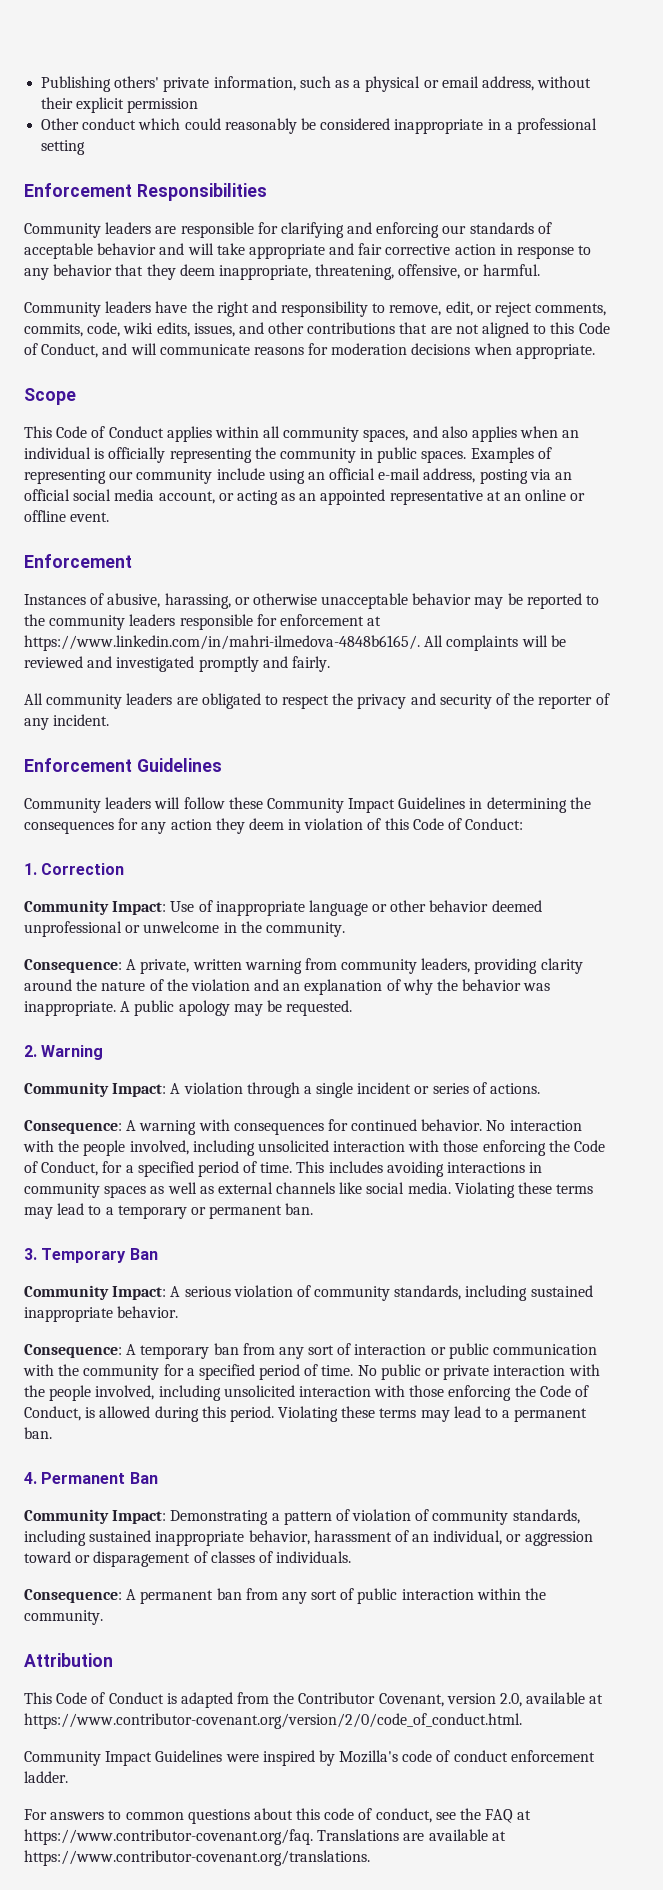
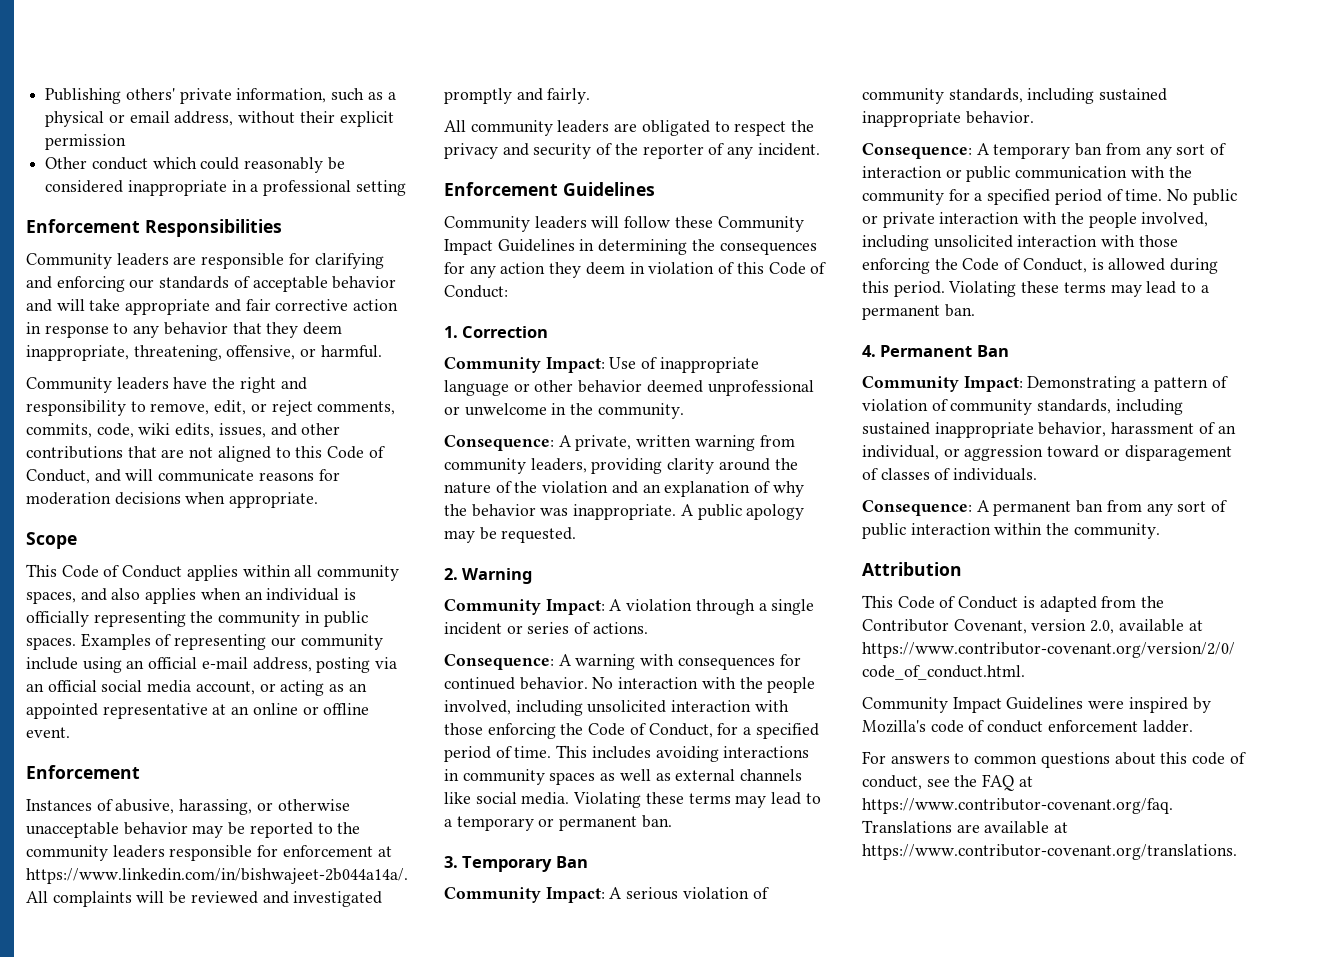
[24,635,420,651] https://www.linkedin.com/in/mahri-ilmedova-4848b6165/. -> [26,868,408,884] https://www.linkedin.com/in/bishwajeet-2b044a14a/.

